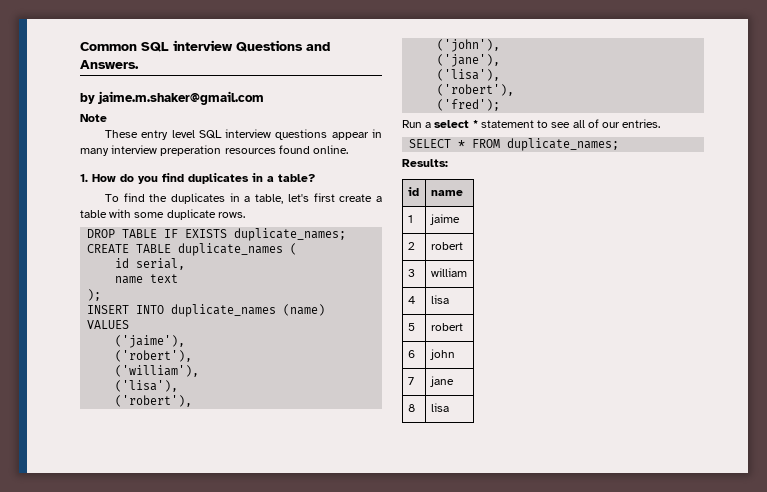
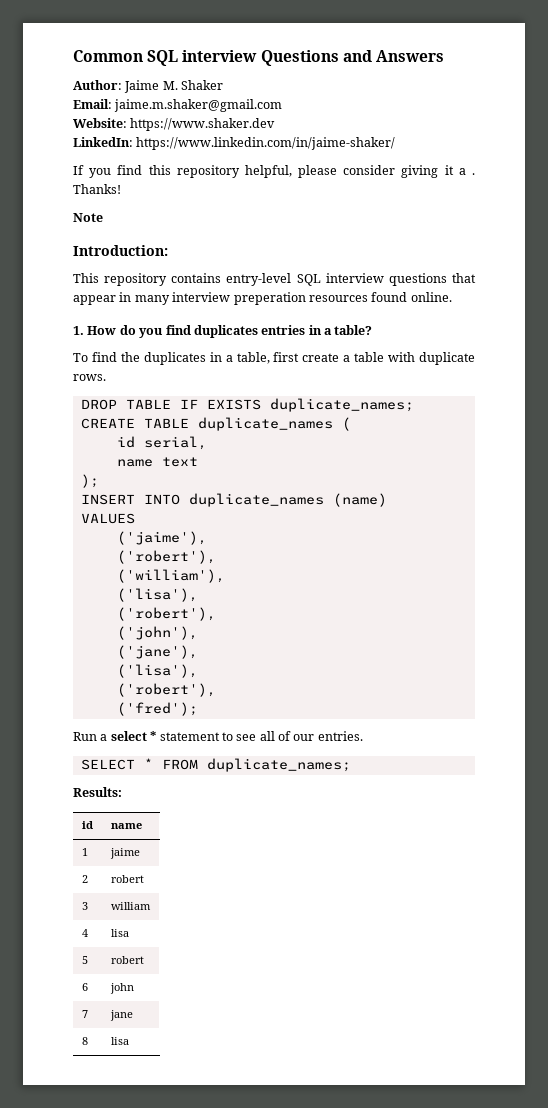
[80,60,139,69] [80,91,264,105] [80,114,107,122] [104,130,195,140] Answers. // by jaime.m.shaker@gmail.com // Note // These entry level -> [375,50,444,62] [73,80,224,93] [73,99,283,112] [73,118,276,131] [73,137,396,150] [73,165,476,178] [73,184,121,194] [73,213,103,222] [73,245,168,256] [73,273,292,286] Answers // Author: Jaime M. Shaker // Email: jaime.m.shaker@gmail.com // Website: https://www.shaker.dev // LinkedIn: https://www.linkedin.com/in/jaime-shaker/ // If you find this repository helpful, please consider giving it a . Thanks! // Note // Introduction: // This repository contains entry-level
(328, 134) none -> [452,273,476,283] that
(249, 178) none -> [261,325,306,335] entries
[287,194,309,202] let's -> (270, 358) none
[134,212,165,218] some -> (416, 357) none

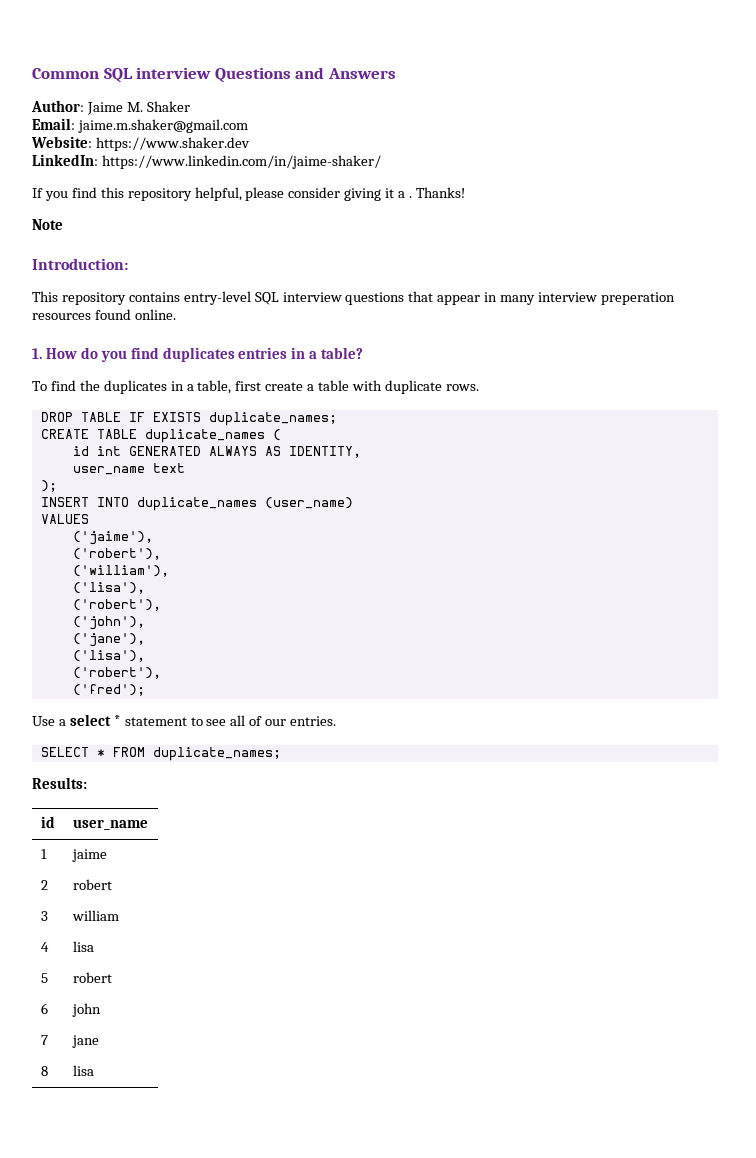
[143,436,207,450] [116,459,153,467] serial, // name -> [96,446,361,458] [72,466,145,475] int GENERATED ALWAYS AS IDENTITY, // user_name
[332,493,387,507] (name) -> [264,497,353,509] (user_name)
[73,732,97,741] Run -> [32,716,55,726] Use
[110,823,142,829] name -> [72,819,148,830] user_name

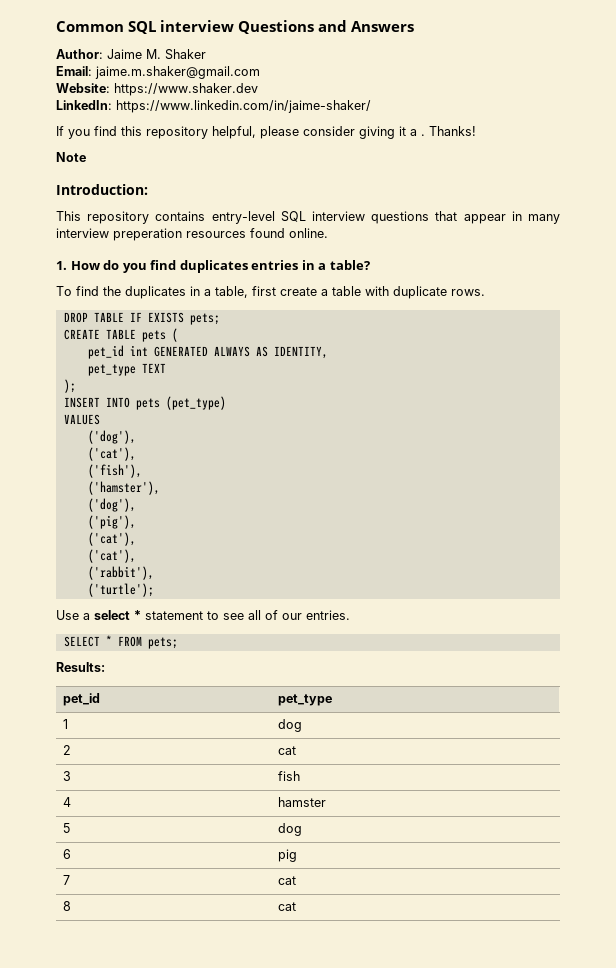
[208,412,337,426] duplicate_names; -> [189,313,220,325] pets;
[144,429,265,443] duplicate_names -> [141,330,166,342] pets
[72,446,89,456] id -> [87,345,124,359] pet_id
[72,463,185,475] user_name text -> [87,363,166,376] pet_type TEXT
[136,497,353,511] duplicate_names (user_name) -> [135,396,226,410] pets (pet_type)
[72,531,153,545] [72,548,161,560] [72,565,169,577] [72,582,145,594] [72,599,161,611] [72,616,145,630] [72,633,145,647] [72,650,145,662] [72,667,161,679] [72,684,145,696] ('jaime'), // ('robert'), // ('william'), // ('lisa'), // ('robert'), // ('john'), // ('jane'), // ('lisa'), // ('robert'), // ('fred'); -> [87,430,136,444] [87,447,136,461] [87,464,142,478] [87,481,160,495] [87,498,136,512] [87,515,136,529] [87,532,136,546] [87,549,136,563] [87,566,154,580] [87,583,154,597] ('dog'), // ('cat'), // ('fish'), // ('hamster'), // ('dog'), // ('pig'), // ('cat'), // ('cat'), // ('rabbit'), // ('turtle');
[152,747,281,761] duplicate_names; -> [147,637,178,649] pets;
[40,816,55,828] [72,819,148,830] id | user_name -> [62,693,100,706] [277,694,332,706] pet_id | pet_type
[71,849,107,862] jaime -> [277,719,302,732] dog
[72,879,112,890] robert -> [277,746,296,755] cat
[71,910,119,921] william -> [277,771,300,781] fish
[72,941,94,952] lisa -> [277,797,326,807] hamster
[72,972,112,983] robert -> [277,823,302,836] dog
[71,1003,101,1017] john -> [277,849,297,862] pig
[71,1035,99,1048] jane -> [277,876,296,885] cat
[72,1065,94,1076] lisa -> [277,902,296,911] cat

